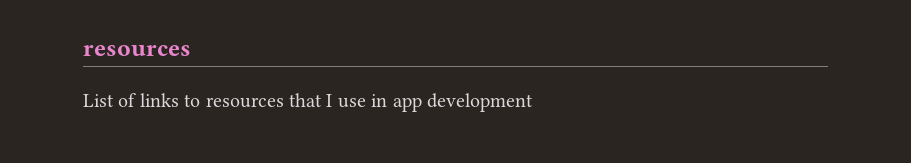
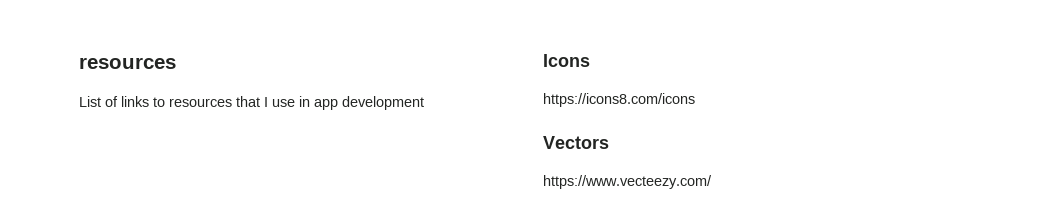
(533, 102) none -> [543,54,590,67] [543,93,695,107] [543,136,609,149] [543,175,712,189] // Icons // https://icons8.com/icons // Vectors // https://www.vecteezy.com/

